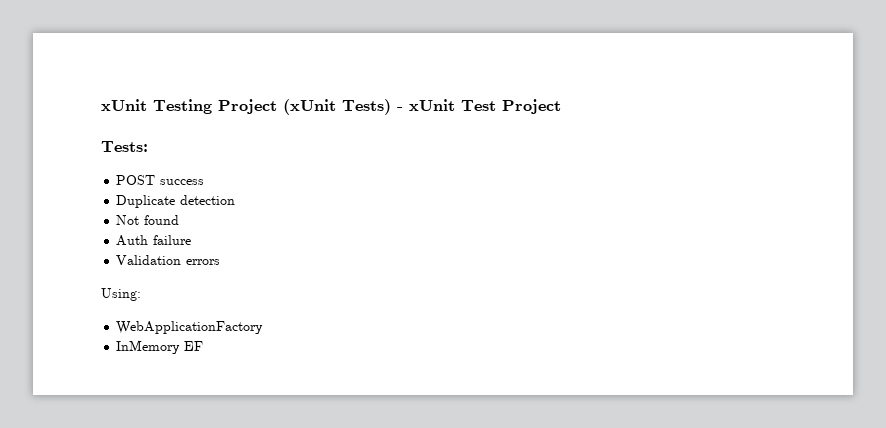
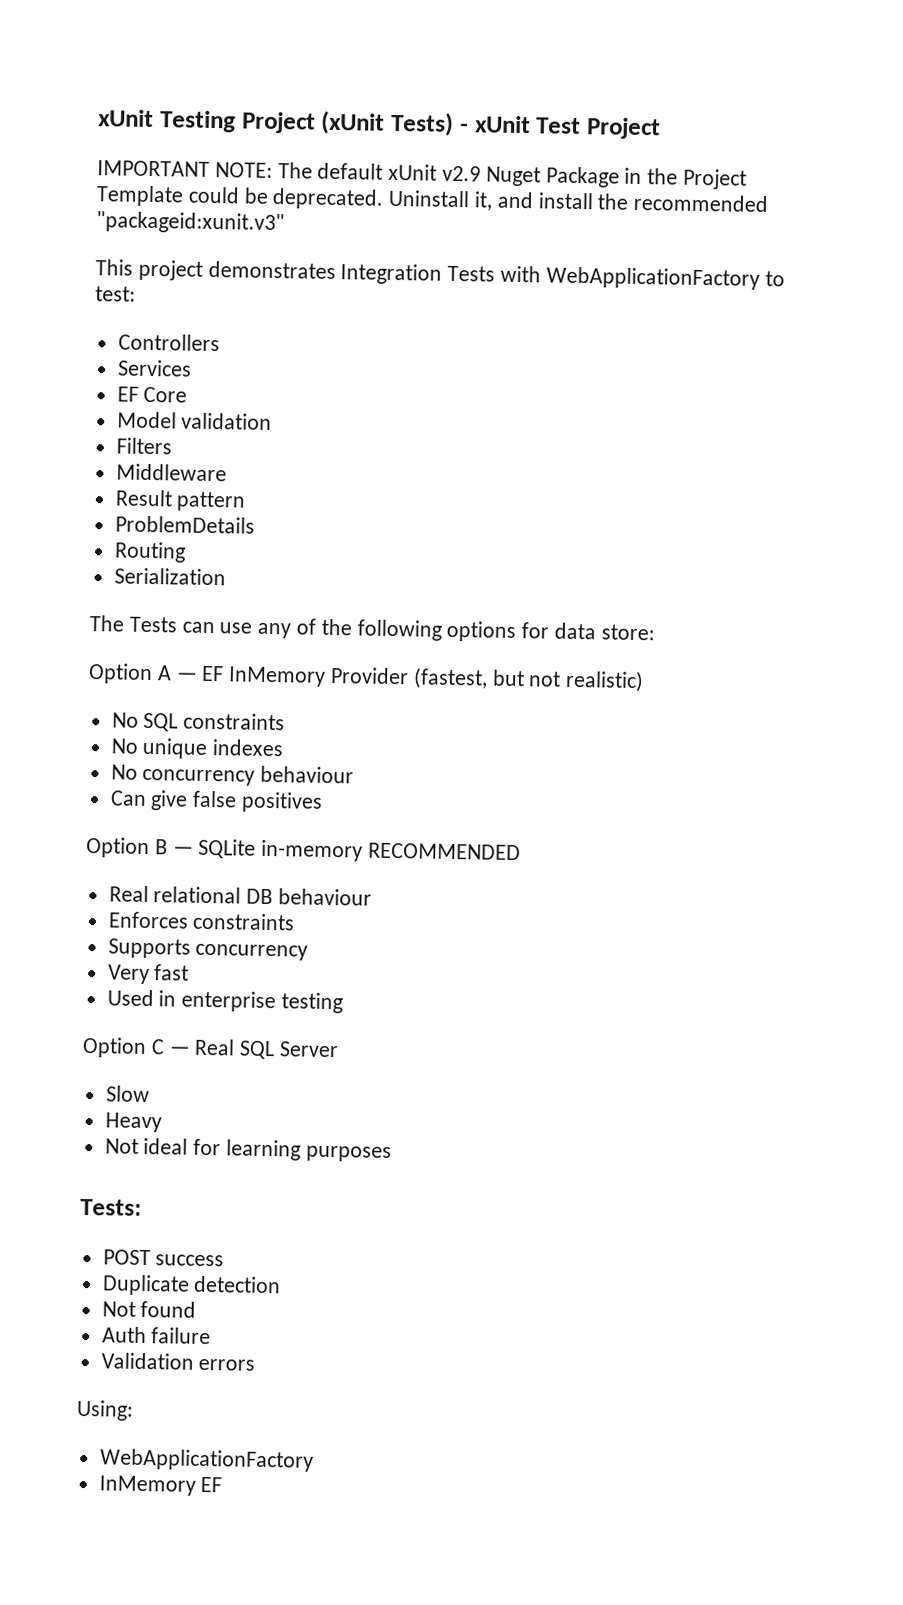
(561, 106) none -> [97,160,748,190] [96,185,769,213] [96,211,285,235] [95,259,785,290] [95,286,136,302] [117,333,220,352] [116,359,192,377] [116,386,188,403] [116,411,273,431] [115,437,172,455] [115,463,227,482] [114,489,247,512] [114,515,255,534] [113,541,186,563] [113,567,226,586] [89,615,655,643] [88,663,645,693] [111,712,286,732] [110,737,284,759] [110,764,355,786] [109,790,324,813] [86,837,522,862] [108,885,373,906] [107,911,296,931] [107,938,309,961] [106,964,190,985] [106,989,344,1014] [82,1036,340,1060] [105,1085,150,1103] [104,1112,162,1133] [104,1137,392,1163] // IMPORTANT NOTE: The default xUnit v2.9 Nuget Package in the Project Template could be deprecated. Uninstall it, and install the recommended "packageid:xunit.v3" // This project demonstrates Integration Tests with WebApplicationFactory to test: // Controllers // Services // EF Core // Model validation // Filters // Middleware // Result pattern // ProblemDetails // Routing // Serialization // The Tests can use any of the following options for data store: // Option A — EF InMemory Provider (fastest, but not realistic) // No SQL constraints // No unique indexes // No concurrency behaviour // Can give false positives // Option B — SQLite in-memory RECOMMENDED // Real relational DB behaviour // Enforces constraints // Supports concurrency // Very fast // Used in enterprise testing // Option C — Real SQL Server // Slow // Heavy // Not ideal for learning purposes

